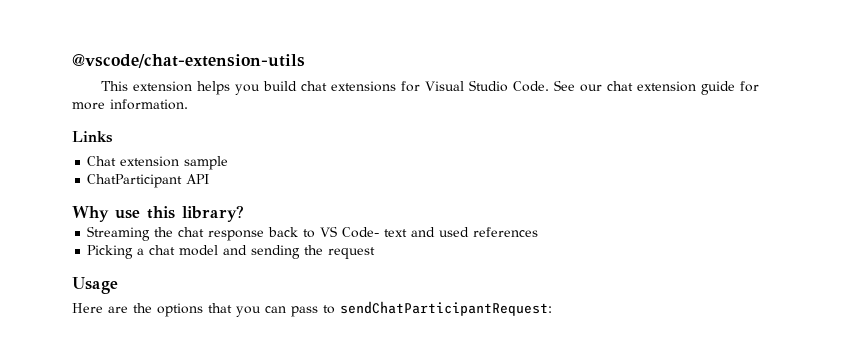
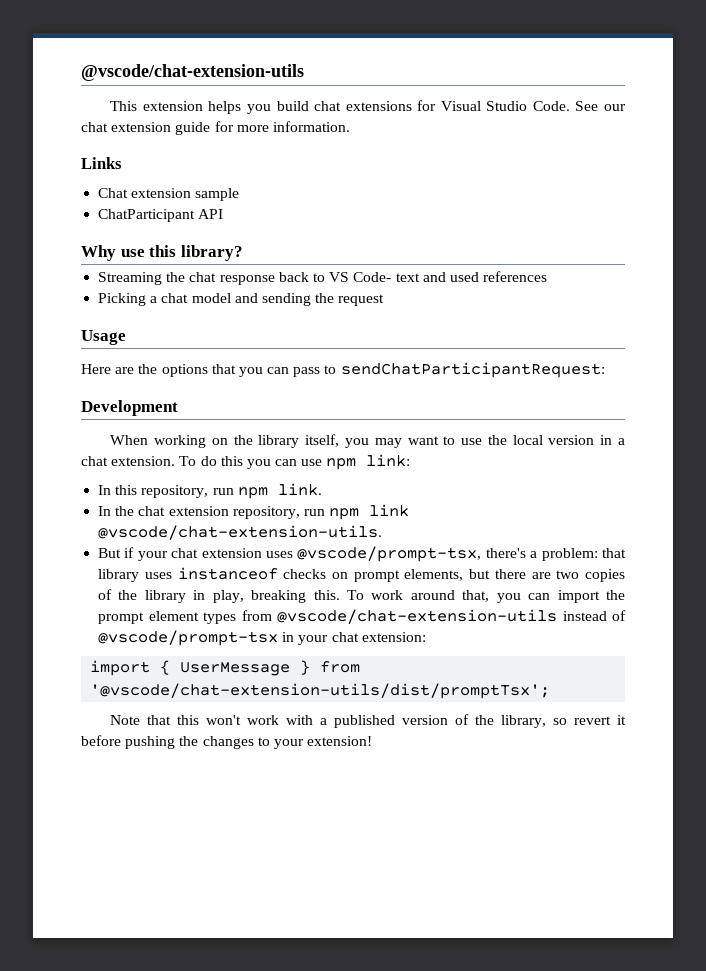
(552, 308) none -> [81,400,178,416] [110,434,625,448] [81,454,411,470] [98,483,322,499] [98,504,410,520] [98,525,383,540] [98,546,626,562] [98,567,626,582] [98,589,625,603] [98,609,627,624] [98,630,426,646] [90,660,361,676] [90,683,551,699] [110,714,626,728] [81,735,373,749] // Development // When working on the library itself, you may want to use the local version in a chat extension. To do this you can use npm link: // In this repository, run npm link. // In the chat extension repository, run npm link @vscode/chat-extension-utils. // But if your chat extension uses @vscode/prompt-tsx, there's a problem: that library uses instanceof checks on prompt elements, but there are two copies of the library in play, breaking this. To work around that, you can import the prompt element types from @vscode/chat-extension-utils instead of @vscode/prompt-tsx in your chat extension: // import { UserMessage } from '@vscode/chat-extension-utils/dist/promptTsx'; // Note that this won't work with a published version of the library, so revert it before pushing the changes to your extension!

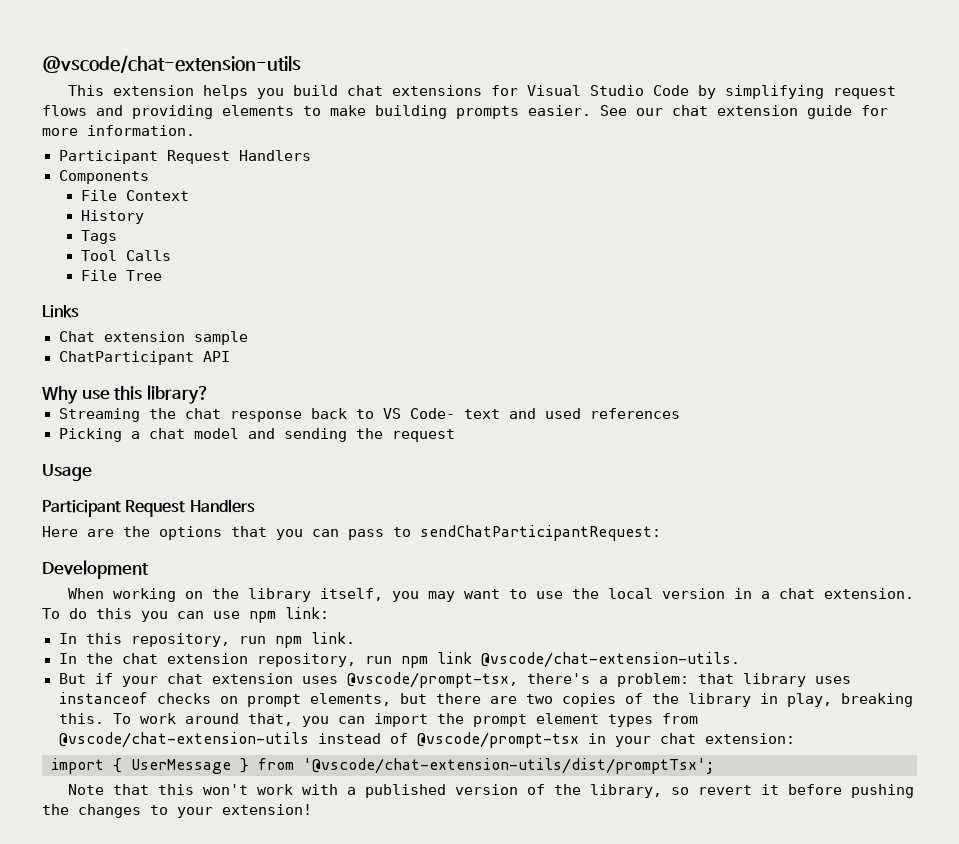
[532,101,570,111] Code. -> [652,85,896,99] [42,105,591,119] Code by simplifying request flows and providing elements to make building prompts easier.
(350, 126) none -> [58,150,311,164] [58,170,149,184] [80,190,189,201] [80,210,144,224] [80,230,117,244] [80,250,171,261] [80,270,162,281] // Participant Request Handlers // Components // File Context // History // Tags // Tool Calls // File Tree
(126, 337) none -> [42,499,255,517] // Participant Request Handlers

